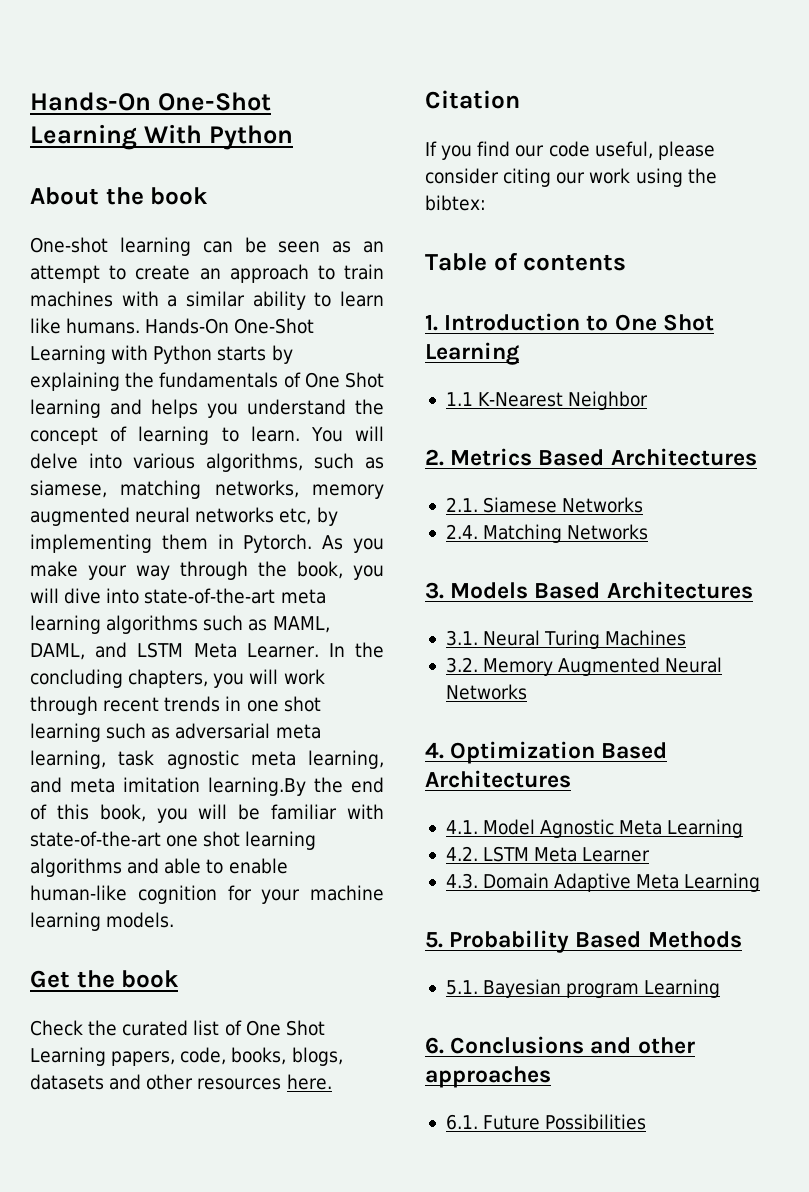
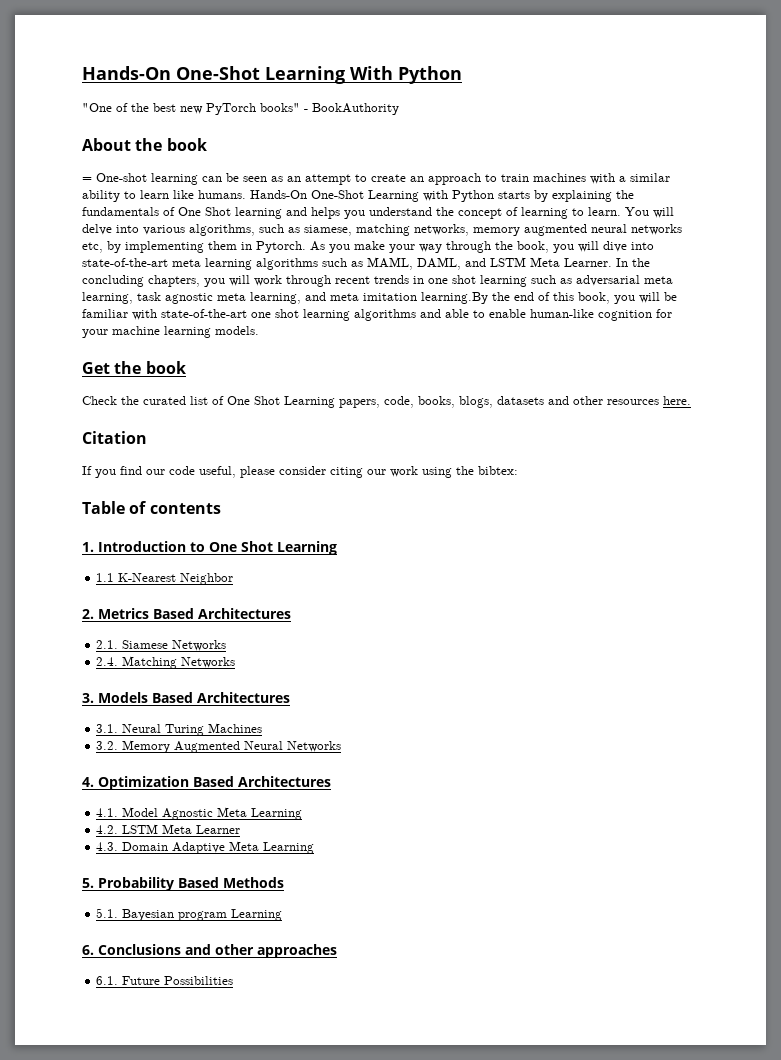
(293, 137) none -> [82,103,399,115] // "One of the best new PyTorch books" - BookAuthority
(209, 196) none -> [82,177,92,182] =

